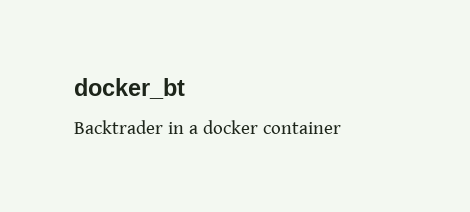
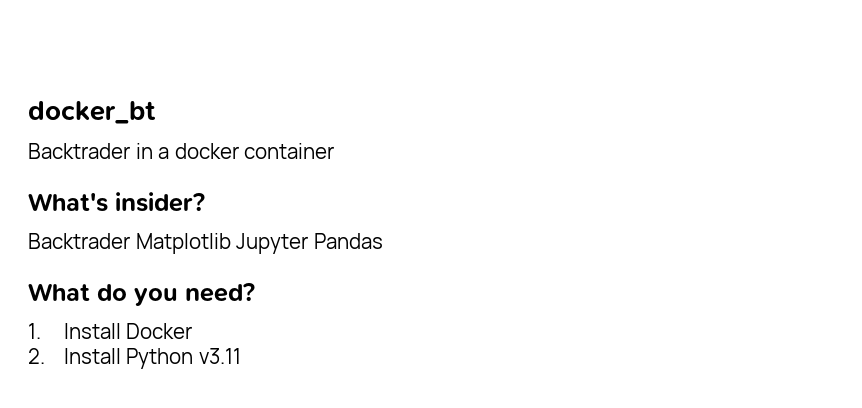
(341, 128) none -> [28,192,205,212] [28,233,383,254] [28,282,255,306] [28,323,193,339] [28,348,241,369] // What's insider? // Backtrader Matplotlib Jupyter Pandas // What do you need? // 1. Install Docker // 2. Install Python v3.11

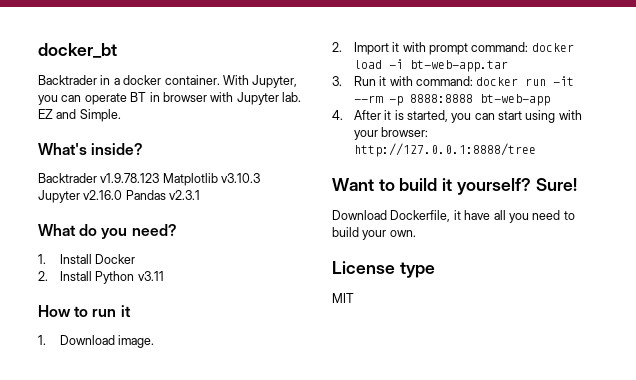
[244,143,335,159] container -> [164,75,298,88] [38,92,301,105] [38,109,121,122] container. With Jupyter, you can operate BT in browser with Jupyter lab. EZ and Simple.
[115,192,205,212] [28,233,309,254] insider? // Backtrader Matplotlib Jupyter -> [91,143,144,155] [38,173,261,186] [38,190,123,203] inside? // Backtrader v1.9.78.123 Matplotlib v3.10.3 Jupyter v2.16.0
(383, 241) none -> [169,190,201,200] v2.3.1
(241, 356) none -> [38,305,131,317] [38,335,155,348] [332,42,574,55] [353,59,508,72] [332,76,575,86] [353,94,550,106] [332,110,582,123] [353,127,429,140] [353,143,536,157] [332,178,577,195] [332,210,575,223] [332,227,416,240] [332,261,435,278] [332,293,354,303] // How to run it // 1. Download image. // 2. Import it with prompt command: docker load -i bt-web-app.tar // 3. Run it with command: docker run -it --rm -p 8888:8888 bt-web-app // 4. After it is started, you can start using with your browser: http://127.0.0.1:8888/tree // Want to build it yourself? Sure! // Download Dockerfile, it have all you need to build your own. // License type // MIT

